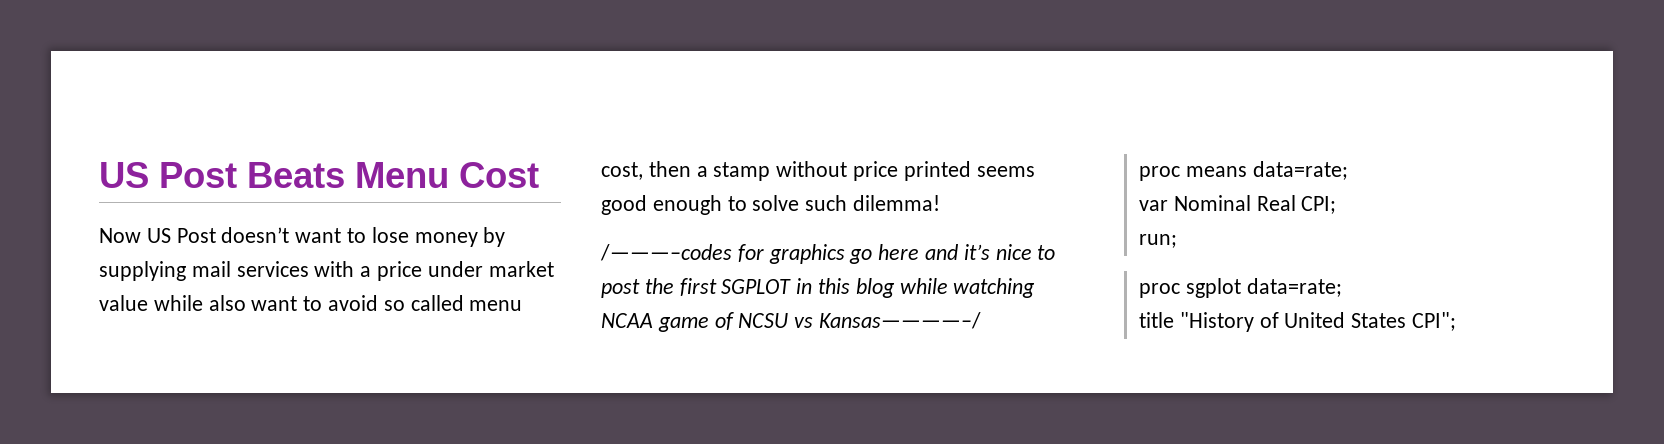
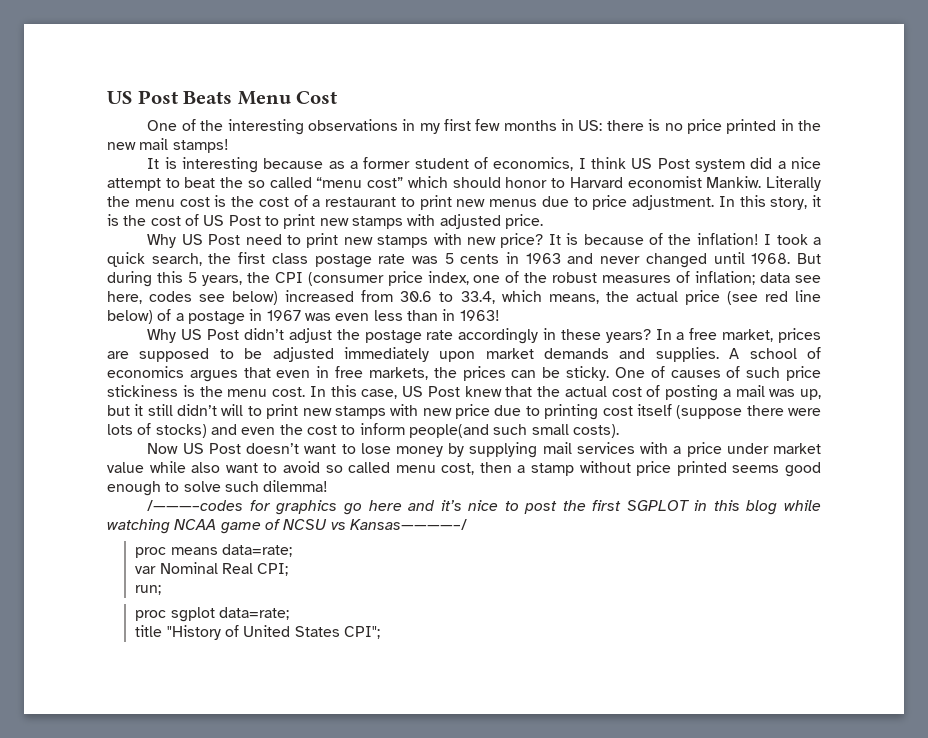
(539, 175) none -> [147,119,821,135] [107,138,229,153] [147,157,821,173] [107,176,822,191] [107,195,821,210] [107,214,543,229] [147,233,821,248] [107,252,821,268] [107,271,822,287] [107,290,821,305] [107,309,500,325] [147,328,822,344] [107,347,821,362] [107,366,822,382] [107,385,821,401] [107,404,821,420] [107,423,619,438] // One of the interesting observations in my first few months in US: there is no price printed in the new mail stamps! // It is interesting because as a former student of economics, I think US Post system did a nice attempt to beat the so called “menu cost” which should honor to Harvard economist Mankiw. Literally the menu cost is the cost of a restaurant to print new menus due to price adjustment. In this story, it is the cost of US Post to print new stamps with adjusted price. // Why US Post need to print new stamps with new price? It is because of the inflation! I took a quick search, the first class postage rate was 5 cents in 1963 and never changed until 1968. But during this 5 years, the CPI (consumer price index, one of the robust measures of inflation; data see here, codes see below) increased from 30.6 to 33.4, which means, the actual price (see red line below) of a postage in 1967 was even less than in 1963! // Why US Post didn’t adjust the postage rate accordingly in these years? In a free market, prices are supposed to be adjusted immediately upon market demands and supplies. A school of economics argues that even in free markets, the prices can be sticky. One of causes of such price stickiness is the menu cost. In this case, US Post knew that the actual cost of posting a mail was up, but it still didn’t will to print new stamps with new price due to printing cost itself (suppose there were lots of stocks) and even the cost to inform people(and such small costs).

